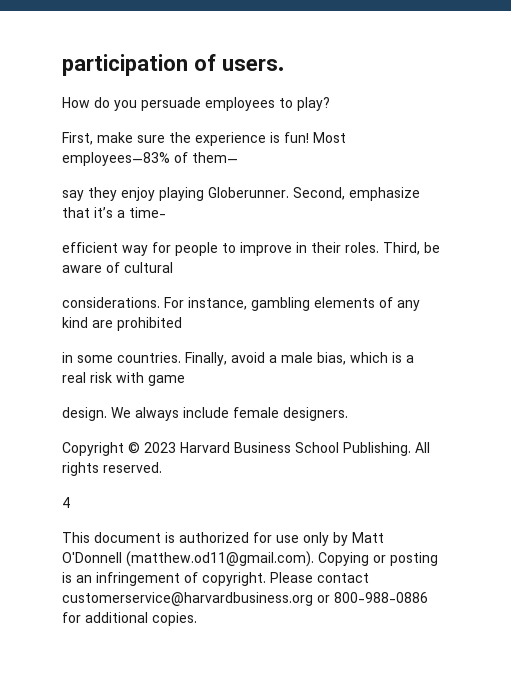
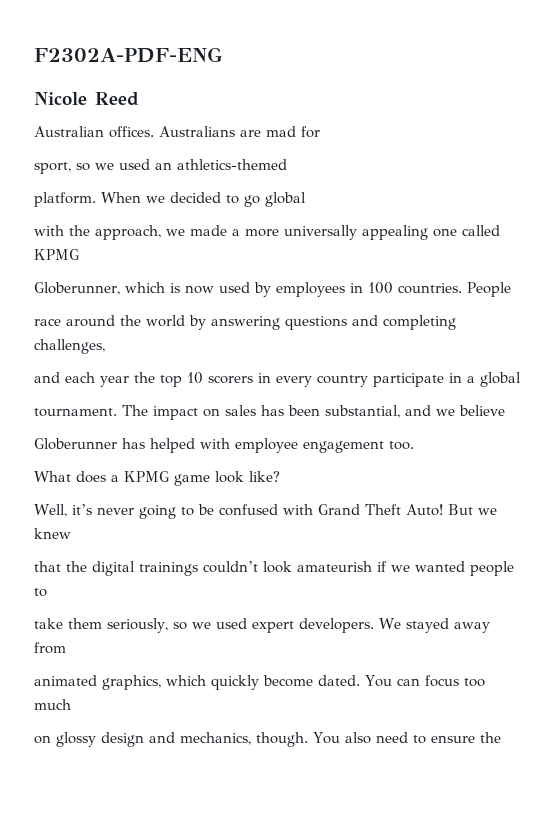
[62,54,284,76] [62,97,330,111] [62,132,346,146] [62,152,238,166] [62,187,420,201] [62,207,166,218] [62,242,440,256] [62,262,173,273] [62,297,420,311] [62,317,182,331] [62,352,414,366] [62,372,185,386] [62,407,348,421] [62,442,430,456] [62,462,162,476] [62,497,70,508] [62,532,384,546] [62,551,438,567] [62,572,369,586] [62,592,428,606] [62,612,197,626] participation of users. // How do you persuade employees to play? // First, make sure the experience is fun! Most employees—83% of them— // say they enjoy playing Globerunner. Second, emphasize that it’s a time- // efficient way for people to improve in their roles. Third, be aware of cultural // considerations. For instance, gambling elements of any kind are prohibited // in some countries. Finally, avoid a male bias, which is a real risk with game // design. We always include female designers. // Copyright © 2023 Harvard Business School Publishing. All rights reserved. // 4 // This document is authorized for use only by Matt O'Donnell (matthew.od11@gmail.com). Copying or posting is an infringement of copyright. Please contact customerservice@harvardbusiness.org or 800-988-0886 for additional copies. -> [34,47,223,63] [34,92,139,106] [34,126,320,138] [34,159,287,174] [34,192,306,207] [34,225,500,240] [34,249,79,260] [34,282,511,297] [34,315,456,330] [34,339,105,354] [34,372,521,387] [34,405,505,420] [34,438,414,453] [34,471,280,486] [34,504,497,519] [34,528,71,539] [34,561,514,576] [34,588,47,597] [34,618,490,633] [34,642,66,654] [34,675,485,690] [34,699,71,710] [34,732,501,747] F2302A-PDF-ENG // Nicole Reed // Australian offices. Australians are mad for // sport, so we used an athletics-themed // platform. When we decided to go global // with the approach, we made a more universally appealing one called KPMG // Globerunner, which is now used by employees in 100 countries. People // race around the world by answering questions and completing challenges, // and each year the top 10 scorers in every country participate in a global // tournament. The impact on sales has been substantial, and we believe // Globerunner has helped with employee engagement too. // What does a KPMG game look like? // Well, it’s never going to be confused with Grand Theft Auto! But we knew // that the digital trainings couldn’t look amateurish if we wanted people to // take them seriously, so we used expert developers. We stayed away from // animated graphics, which quickly become dated. You can focus too much // on glossy design and mechanics, though. You also need to ensure the

